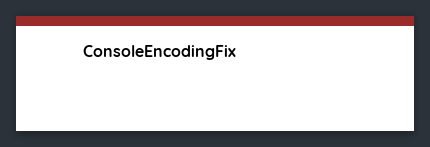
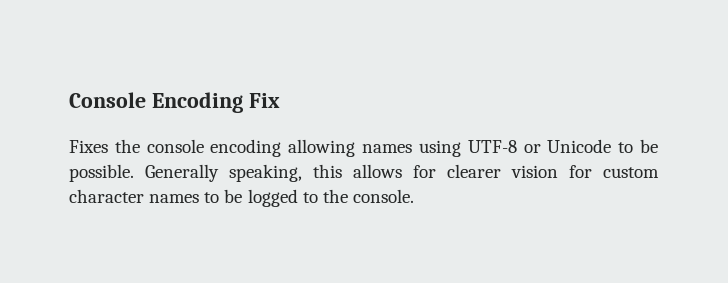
[83,45,236,60] ConsoleEncodingFix -> [69,92,280,113] [69,139,658,157] [69,164,659,182] [69,189,414,207] Console Encoding Fix // Fixes the console encoding allowing names using UTF-8 or Unicode to be possible. Generally speaking, this allows for clearer vision for custom character names to be logged to the console.

